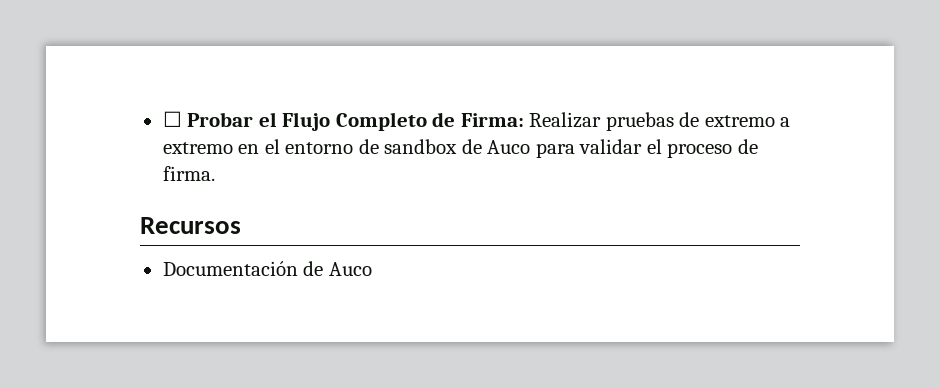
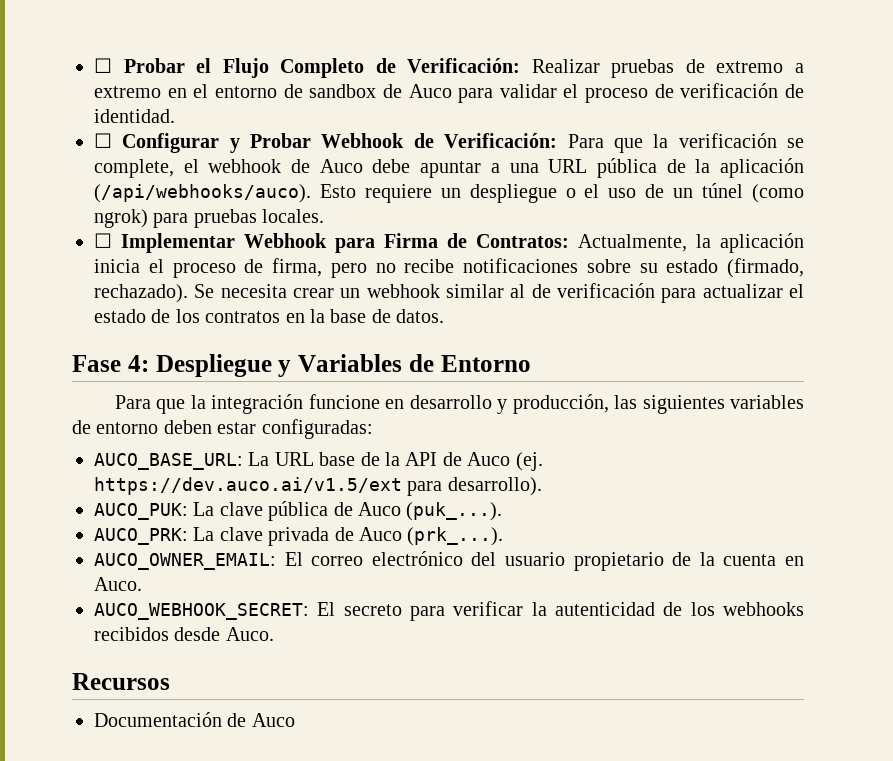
[460,113,524,127] Firma: -> [407,58,521,73] Verificación:
[162,166,215,181] firma. -> [680,83,804,98] [94,109,175,123] [94,133,805,153] [94,158,804,178] [94,183,804,203] [94,209,325,228] [94,233,804,253] [94,258,804,278] [94,283,804,303] [94,309,445,323] [72,354,531,377] [114,394,804,414] [72,419,373,439] [94,452,543,471] [94,477,542,496] [94,501,503,521] [94,527,504,546] [94,551,805,571] [94,577,142,591] [94,601,805,621] [94,627,274,641] verificación de identidad. // ☐ Configurar y Probar Webhook de Verificación: Para que la verificación se complete, el webhook de Auco debe apuntar a una URL pública de la aplicación (/api/webhooks/auco). Esto requiere un despliegue o el uso de un túnel (como ngrok) para pruebas locales. // ☐ Implementar Webhook para Firma de Contratos: Actualmente, la aplicación inicia el proceso de firma, pero no recibe notificaciones sobre su estado (firmado, rechazado). Se necesita crear un webhook similar al de verificación para actualizar el estado de los contratos en la base de datos. // Fase 4: Despliegue y Variables de Entorno // Para que la integración funcione en desarrollo y producción, las siguientes variables de entorno deben estar configuradas: // AUCO_BASE_URL: La URL base de la API de Auco (ej. https://dev.auco.ai/v1.5/ext para desarrollo). // AUCO_PUK: La clave pública de Auco (puk_...). // AUCO_PRK: La clave privada de Auco (prk_...). // AUCO_OWNER_EMAIL: El correo electrónico del usuario propietario de la cuenta en Auco. // AUCO_WEBHOOK_SECRET: El secreto para verificar la autenticidad de los webhooks recibidos desde Auco.

